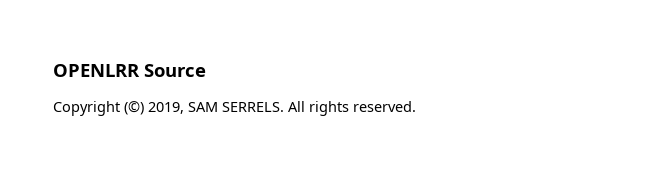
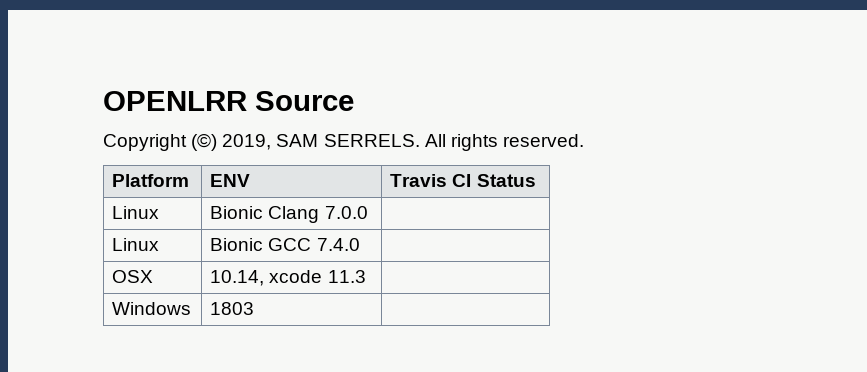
(416, 106) none -> [112,174,190,187] [210,174,251,187] [390,174,536,187] [112,206,160,219] [210,206,368,223] [112,238,160,251] [210,238,360,251] [112,270,154,283] [210,270,366,286] [112,302,192,315] [210,302,255,315] // Platform | ENV | Travis CI Status // Linux | Bionic Clang 7.0.0 | // Linux | Bionic GCC 7.4.0 | // OSX | 10.14, xcode 11.3 | // Windows | 1803 |

